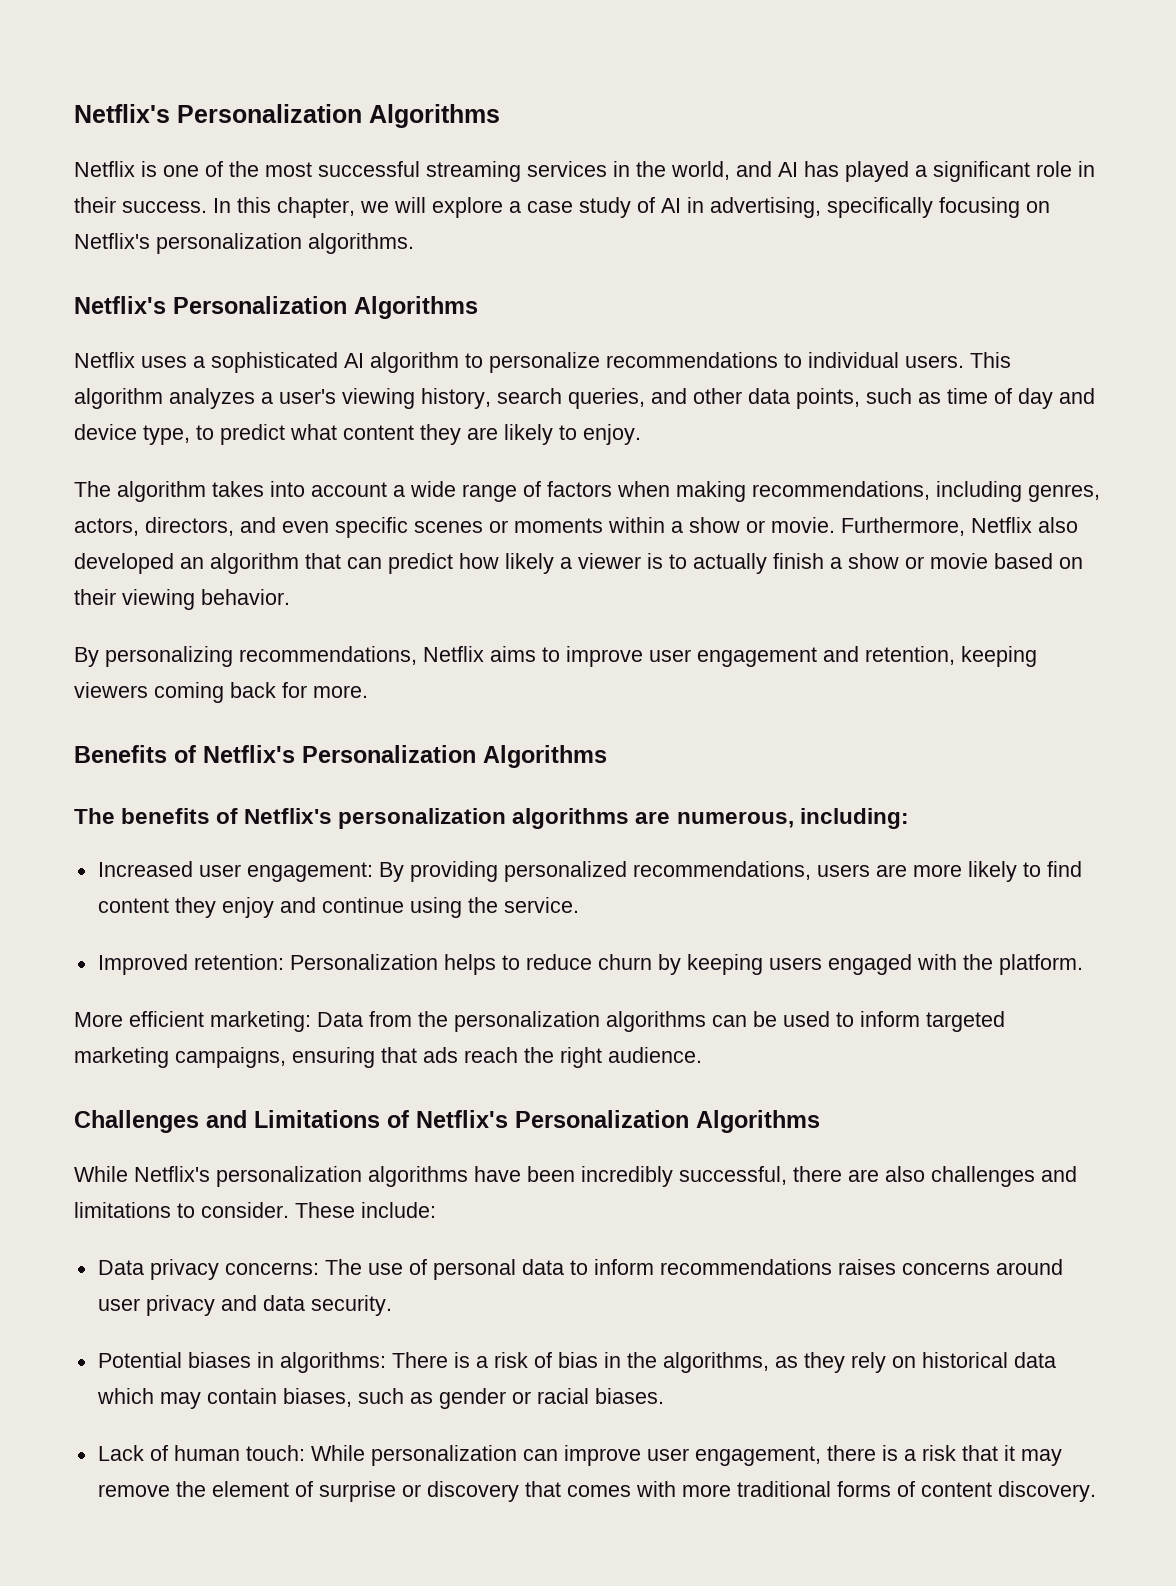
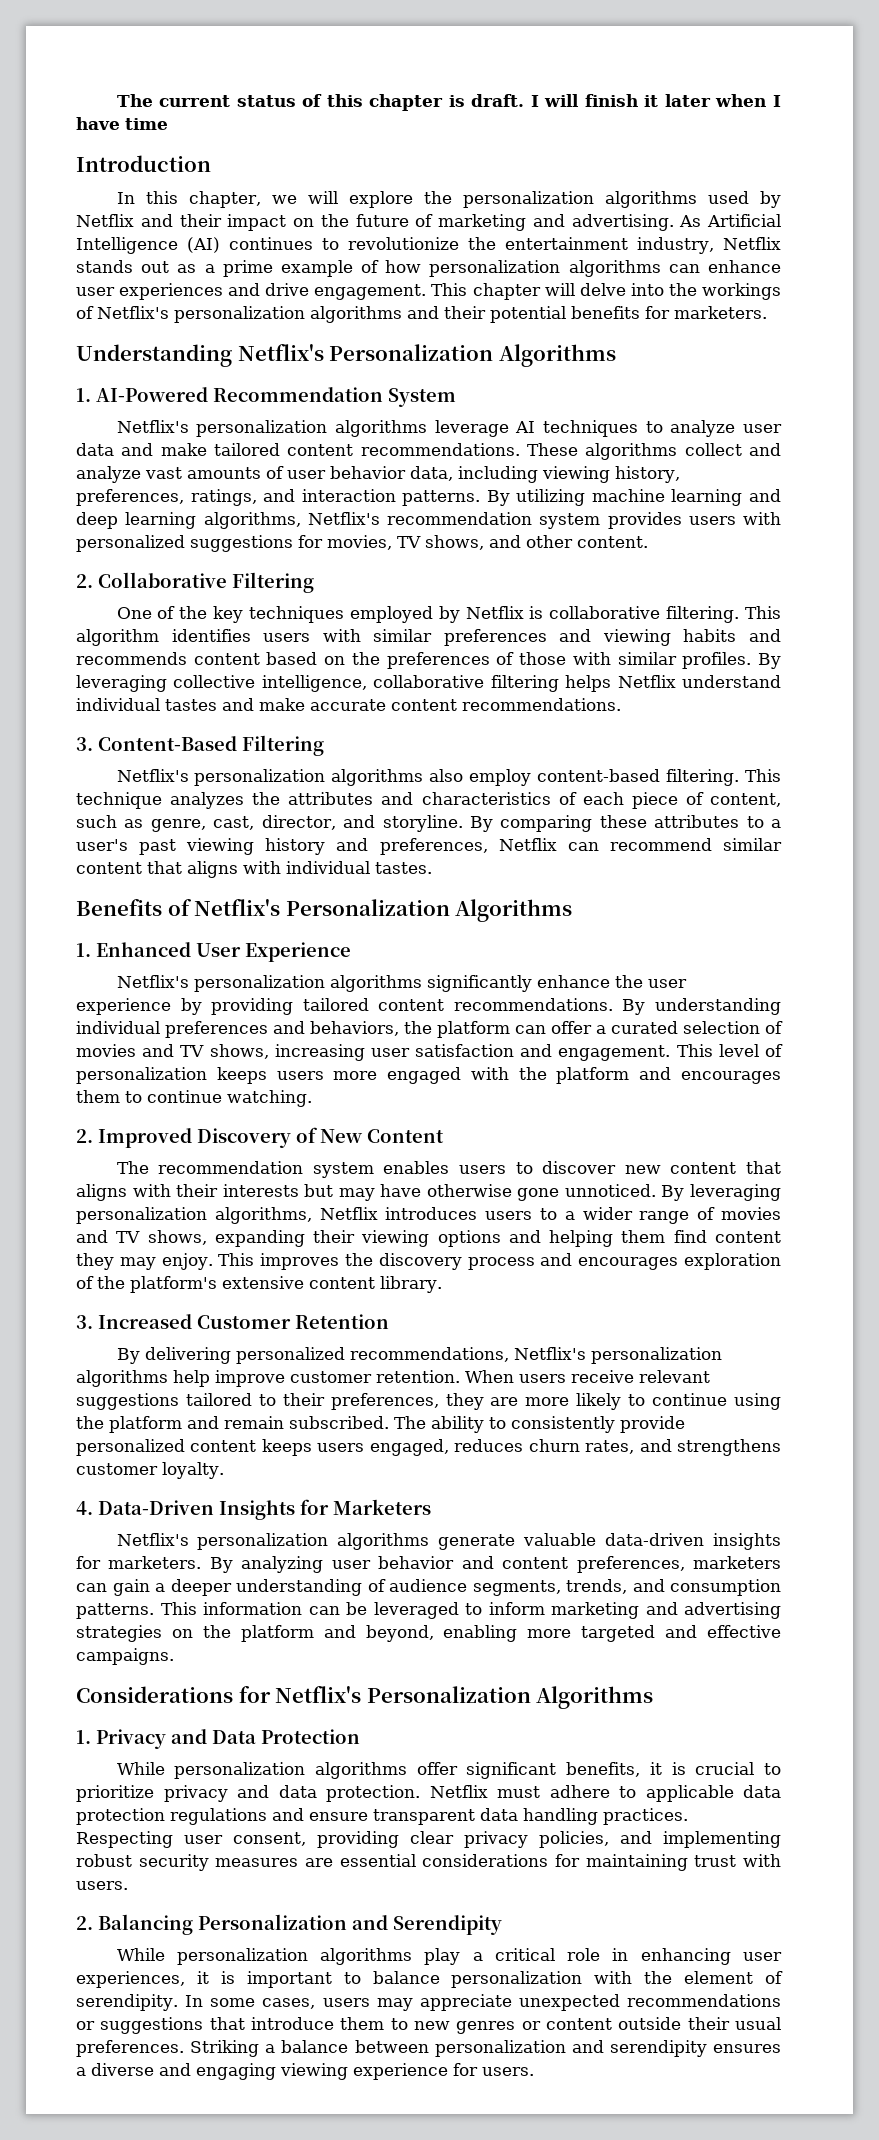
[74,104,500,128] [74,161,1095,182] [74,197,207,213] Netflix's Personalization Algorithms // Netflix is one of the most successful streaming services in the world, and AI has played a significant role in their success. -> [116,94,782,111] [76,117,168,130] [76,155,211,172] The current status of this chapter is draft. I will finish it later when I have time // Introduction //
[509,197,1050,218] [74,233,414,254] [74,296,478,319] [74,352,1011,373] [74,388,1095,409] [74,424,641,445] [74,481,1100,502] [74,517,1078,538] [74,553,1083,574] [74,589,290,610] [74,646,1037,667] [74,682,368,703] a case study of AI in advertising, specifically focusing on Netflix's personalization algorithms. // Netflix's Personalization Algorithms // Netflix uses a sophisticated AI algorithm to personalize recommendations to individual users. This algorithm analyzes a user's viewing history, search queries, and other data points, such as time of day and device type, to predict what content they are likely to enjoy. // The algorithm takes into account a wide range of factors when making recommendations, including genres, actors, directors, and even specific scenes or moments within a show or movie. Furthermore, Netflix also developed an algorithm that can predict how likely a viewer is to actually finish a show or movie based on their viewing behavior. // By personalizing recommendations, Netflix aims to improve user engagement and retention, keeping viewers coming back for more. -> [423,191,781,208] [76,214,781,231] [76,237,781,254] [76,260,781,277] [76,283,781,300] [76,306,767,323] [76,344,616,367] [76,387,456,407] [116,420,782,437] [76,443,781,460] [76,466,680,483] [76,489,781,506] [76,512,781,529] [76,535,648,552] [76,572,314,593] [116,606,782,623] [76,629,781,646] [76,652,782,669] [76,675,782,692] [76,698,621,711] [76,735,324,756] [116,769,781,786] [76,792,782,809] [76,815,781,832] [76,838,782,855] [76,861,432,878] the personalization algorithms used by Netflix and their impact on the future of marketing and advertising. As Artificial Intelligence (AI) continues to revolutionize the entertainment industry, Netflix stands out as a prime example of how personalization algorithms can enhance user experiences and drive engagement. This chapter will delve into the workings of Netflix's personalization algorithms and their potential benefits for marketers. // Understanding Netflix's Personalization Algorithms // 1. AI-Powered Recommendation System // Netflix's personalization algorithms leverage AI techniques to analyze user data and make tailored content recommendations. These algorithms collect and analyze vast amounts of user behavior data, including viewing history, preferences, ratings, and interaction patterns. By utilizing machine learning and deep learning algorithms, Netflix's recommendation system provides users with personalized suggestions for movies, TV shows, and other content. // 2. Collaborative Filtering // One of the key techniques employed by Netflix is collaborative filtering. This algorithm identifies users with similar preferences and viewing habits and recommends content based on the preferences of those with similar profiles. By leveraging collective intelligence, collaborative filtering helps Netflix understand individual tastes and make accurate content recommendations. // 3. Content-Based Filtering // Netflix's personalization algorithms also employ content-based filtering. This technique analyzes the attributes and characteristics of each piece of content, such as genre, cast, director, and storyline. By comparing these attributes to a user's past viewing history and preferences, Netflix can recommend similar content that aligns with individual tastes.
[74,808,909,829] [97,861,1082,882] [97,897,579,918] [97,954,1083,975] [74,1011,706,1032] The benefits of Netflix's personalization algorithms are numerous, including: // Increased user engagement: By providing personalized recommendations, users are more likely to find content they enjoy and continue using the service. // Improved retention: Personalization helps to reduce churn by keeping users engaged with the platform. // More efficient marketing: Data from the personalization algorithms -> [76,942,351,962] [116,975,687,992] [76,998,781,1015] [76,1021,783,1038] [76,1044,783,1061] [76,1067,781,1084] [76,1090,312,1107] [76,1127,444,1148] [116,1161,781,1178] [76,1184,781,1201] [76,1207,781,1224] [76,1230,781,1247] [76,1253,781,1270] [76,1276,442,1293] [76,1314,389,1329] [116,1347,722,1364] [76,1370,710,1387] [76,1393,781,1410] [76,1416,685,1433] [76,1439,782,1456] [76,1462,224,1479] [76,1499,431,1520] [116,1533,781,1550] [76,1556,782,1573] [76,1579,781,1596] [76,1602,302,1619] 1. Enhanced User Experience // Netflix's personalization algorithms significantly enhance the user experience by providing tailored content recommendations. By understanding individual preferences and behaviors, the platform can offer a curated selection of movies and TV shows, increasing user satisfaction and engagement. This level of personalization keeps users more engaged with the platform and encourages them to continue watching. // 2. Improved Discovery of New Content // The recommendation system enables users to discover new content that aligns with their interests but may have otherwise gone unnoticed. By leveraging personalization algorithms, Netflix introduces users to a wider range of movies and TV shows, expanding their viewing options and helping them find content they may enjoy. This improves the discovery process and encourages exploration of the platform's extensive content library. // 3. Increased Customer Retention // By delivering personalized recommendations, Netflix's personalization algorithms help improve customer retention. When users receive relevant suggestions tailored to their preferences, they are more likely to continue using the platform and remain subscribed. The ability to consistently provide personalized content keeps users engaged, reduces churn rates, and strengthens customer loyalty. // 4. Data-Driven Insights for Marketers // Netflix's personalization algorithms generate valuable data-driven insights for marketers. By analyzing user behavior and content preferences, marketers can gain a deeper understanding of audience segments, trends, and consumption patterns. This information
[783,1011,1005,1032] [74,1047,702,1068] [74,1110,820,1133] [74,1166,1077,1187] [74,1202,436,1218] [97,1259,1063,1280] [97,1295,392,1316] [97,1352,1056,1373] [96,1388,664,1409] [97,1445,1062,1466] [97,1481,1096,1502] used to inform targeted marketing campaigns, ensuring that ads reach the right audience. // Challenges and Limitations of Netflix's Personalization Algorithms // While Netflix's personalization algorithms have been incredibly successful, there are also challenges and limitations to consider. These include: // Data privacy concerns: The use of personal data to inform recommendations raises concerns around user privacy and data security. // Potential biases in algorithms: There is a risk of bias in the algorithms, as they rely on historical data which may contain biases, such as gender or racial biases. // Lack of human touch: While personalization can improve user engagement, there is a risk that it may remove the element of surprise or discovery that comes with more traditional forms of content discovery. -> [373,1602,781,1619] [76,1625,781,1642] [76,1648,174,1665] [76,1686,654,1709] [76,1729,360,1749] [116,1762,781,1779] [76,1785,781,1802] [76,1808,688,1825] [76,1831,781,1848] [76,1854,781,1871] [76,1881,128,1890] [76,1914,502,1935] [116,1948,782,1965] [76,1971,783,1988] [76,1994,781,2011] [76,2017,781,2034] [76,2040,781,2057] [76,2063,534,2080] leveraged to inform marketing and advertising strategies on the platform and beyond, enabling more targeted and effective campaigns. // Considerations for Netflix's Personalization Algorithms // 1. Privacy and Data Protection // While personalization algorithms offer significant benefits, it is crucial to prioritize privacy and data protection. Netflix must adhere to applicable data protection regulations and ensure transparent data handling practices. Respecting user consent, providing clear privacy policies, and implementing robust security measures are essential considerations for maintaining trust with users. // 2. Balancing Personalization and Serendipity // While personalization algorithms play a critical role in enhancing user experiences, it is important to balance personalization with the element of serendipity. In some cases, users may appreciate unexpected recommendations or suggestions that introduce them to new genres or content outside their usual preferences. Striking a balance between personalization and serendipity ensures a diverse and engaging viewing experience for users.

